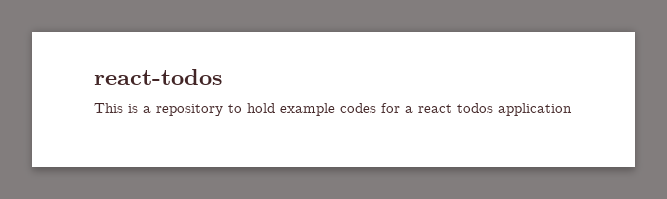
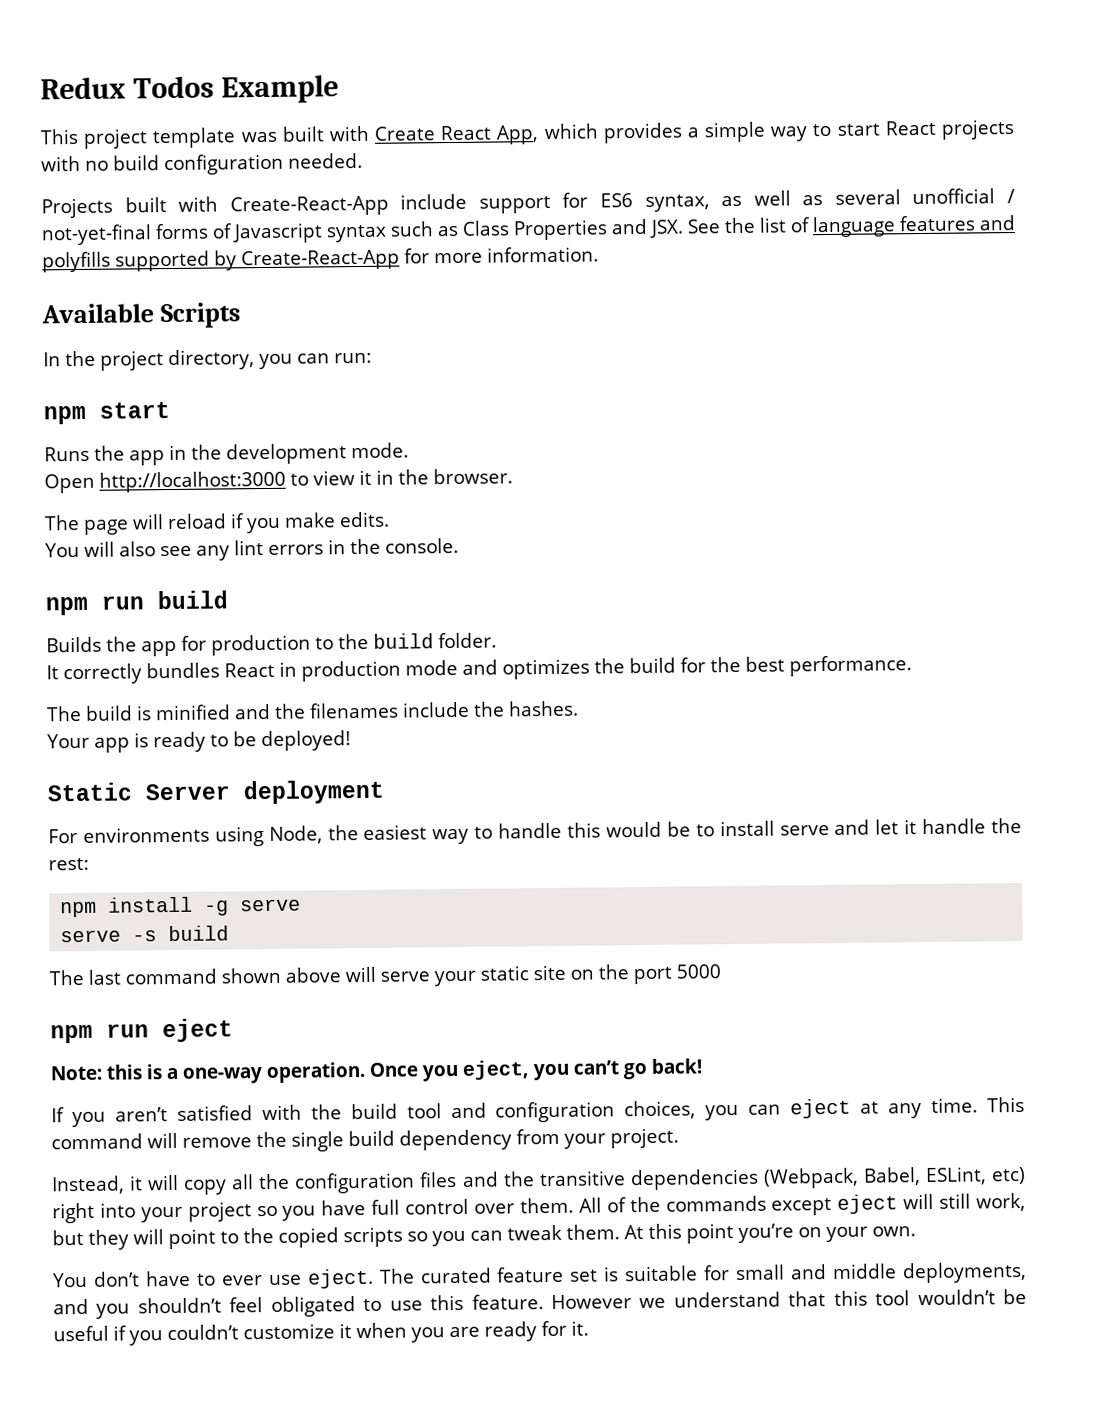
[94,69,222,85] [94,103,572,116] react-todos // This is a repository to hold example codes for a react todos application -> [40,74,340,104] [40,119,1014,149] [41,152,363,176] [41,188,1015,219] [41,215,1015,246] [42,246,599,273] [41,302,242,329] [43,349,372,371] [43,402,170,425] [44,442,409,466] [44,468,513,494] [44,511,390,535] [45,537,459,561] [45,590,228,616] [46,632,497,657] [46,655,912,685] [46,700,579,722] [47,730,351,753] [47,779,385,805] [48,817,1023,847] [48,857,89,871] [60,896,302,918] [60,925,230,943] [49,964,721,987] [50,1018,233,1044] [50,1058,702,1084] [51,1096,1026,1128] [51,1127,679,1152] [51,1166,1027,1195] [52,1192,1027,1224] [52,1223,916,1250] [53,1261,1027,1289] [53,1288,1027,1319] [53,1320,589,1346] Redux Todos Example // This project template was built with Create React App, which provides a simple way to start React projects with no build configuration needed. // Projects built with Create-React-App include support for ES6 syntax, as well as several unofficial / not-yet-final forms of Javascript syntax such as Class Properties and JSX. See the list of language features and polyfills supported by Create-React-App for more information. // Available Scripts // In the project directory, you can run: // npm start // Runs the app in the development mode. // Open http://localhost:3000 to view it in the browser. // The page will reload if you make edits. // You will also see any lint errors in the console. // npm run build // Builds the app for production to the build folder. // It correctly bundles React in production mode and optimizes the build for the best performance. // The build is minified and the filenames include the hashes. // Your app is ready to be deployed! // Static Server deployment // For environments using Node, the easiest way to handle this would be to install serve and let it handle the rest: // npm install -g serve // serve -s build // The last command shown above will serve your static site on the port 5000 // npm run eject // Note: this is a one-way operation. Once you eject, you can’t go back! // If you aren’t satisfied with the build tool and configuration choices, you can eject at any time. This command will remove the single build dependency from your project. // Instead, it will copy all the configuration files and the transitive dependencies (Webpack, Babel, ESLint, etc) right into your project so you have full control over them. All of the commands except eject will still work, but they will point to the copied scripts so you can tweak them. At this point you’re on your own. // You don’t have to ever use eject. The curated feature set is suitable for small and middle deployments, and you shouldn’t feel obligated to use this feature. However we understand that this tool wouldn’t be useful if you couldn’t customize it when you are ready for it.

